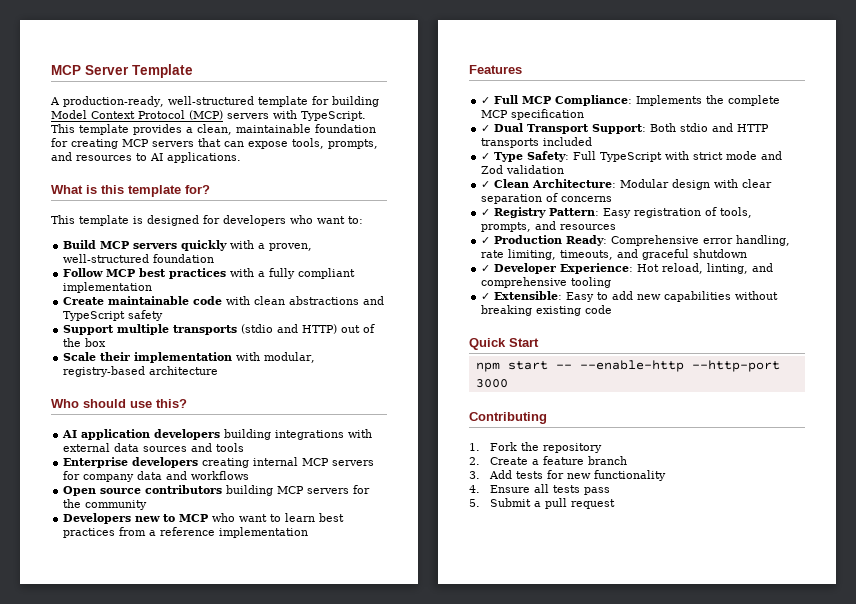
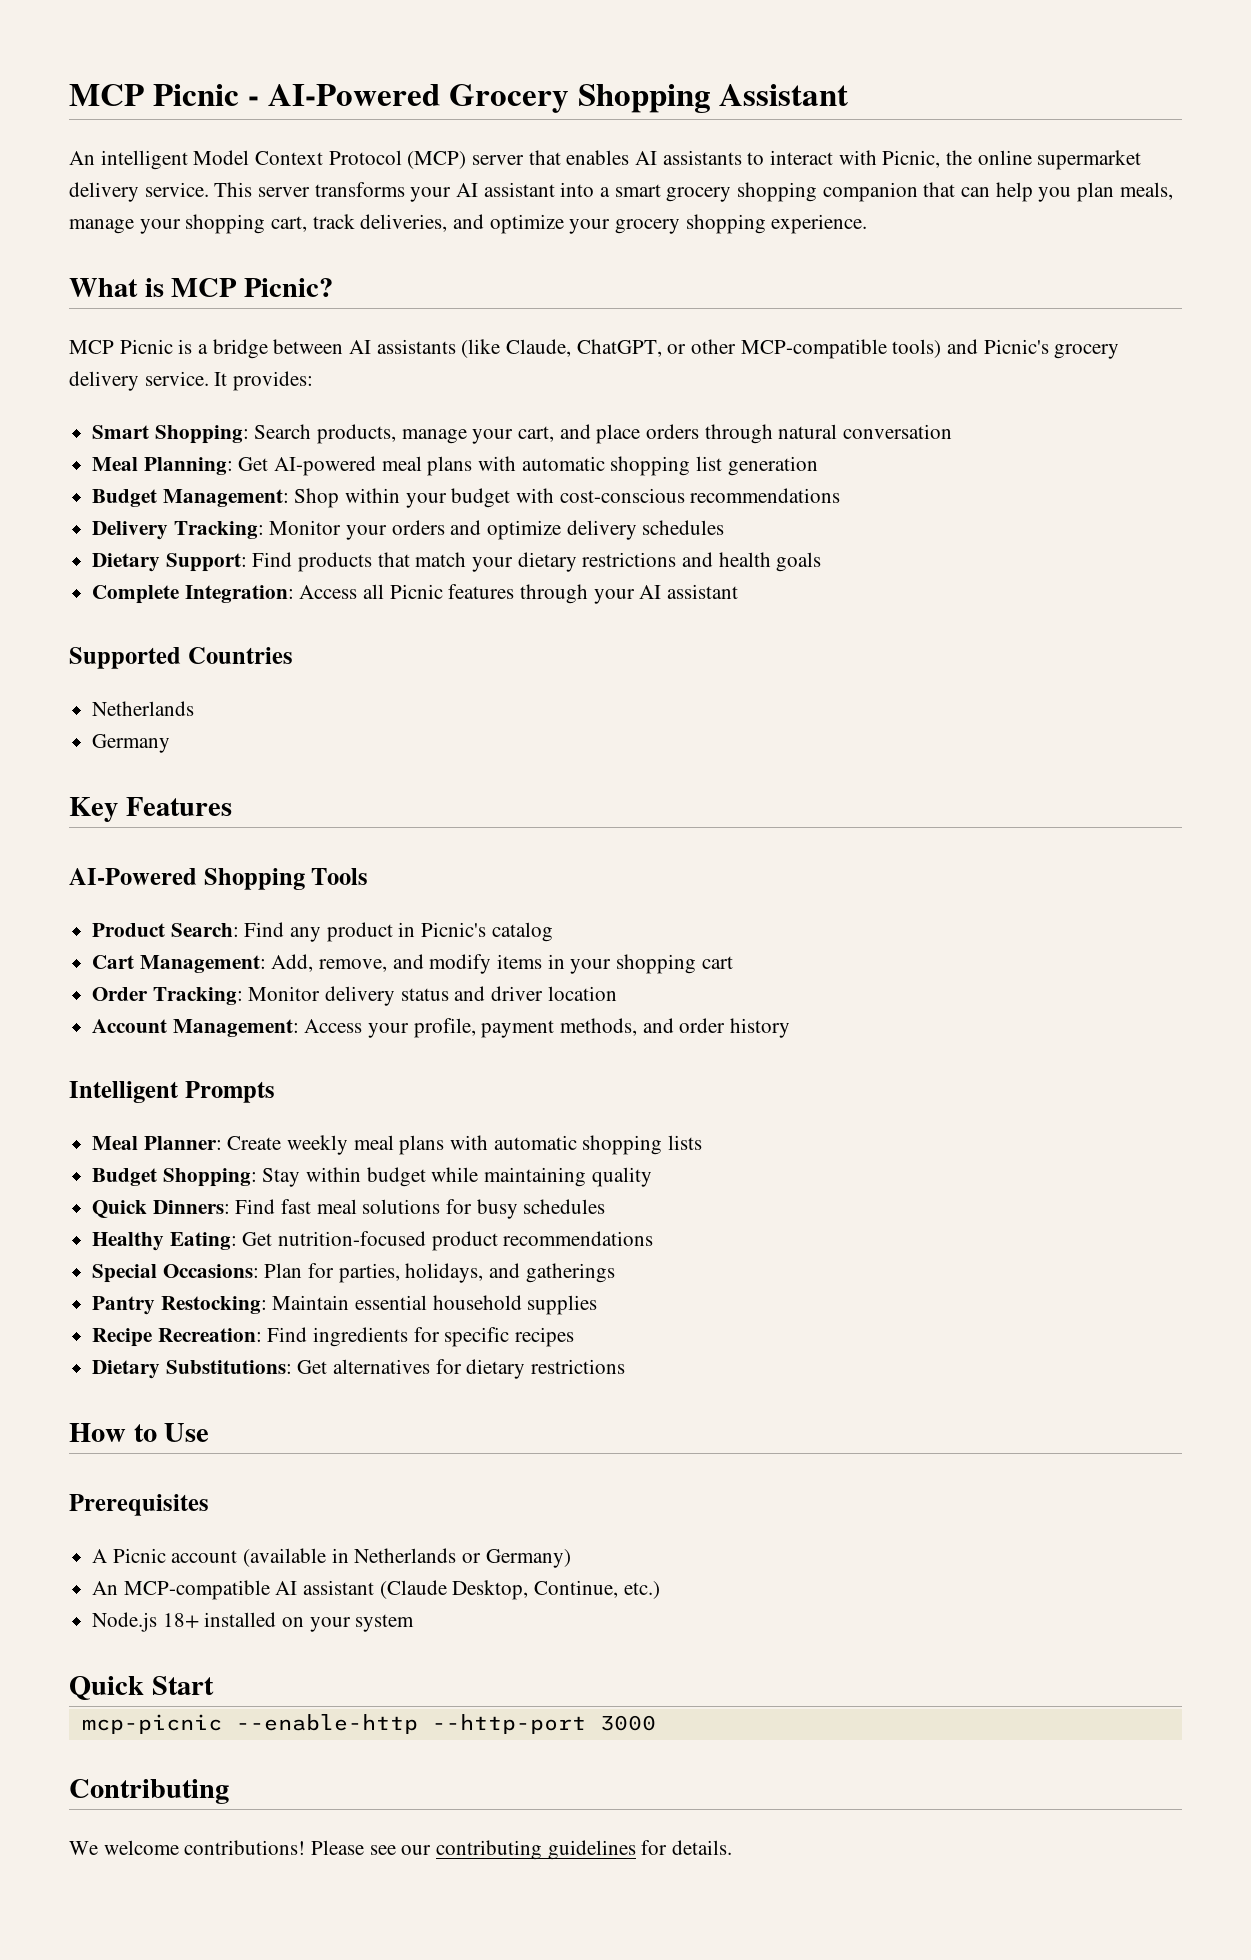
[51,64,193,78] [50,96,379,107] [51,110,366,121] [51,124,376,135] [51,138,378,149] [51,152,241,163] [51,185,210,197] [51,215,363,226] [63,240,313,251] [63,254,215,263] [63,268,356,279] [63,282,153,293] [63,296,385,305] [63,310,164,321] [63,324,376,335] [63,338,107,347] [63,352,316,363] [63,366,219,377] [51,399,187,408] [62,429,373,440] [63,443,245,452] [63,457,375,468] [63,471,250,482] [63,485,371,496] [63,499,148,510] [63,513,345,524] [63,527,309,538] [469,65,522,74] [481,95,781,106] [481,109,585,120] [481,123,770,134] [481,137,593,148] [481,151,783,162] [481,165,565,174] [481,179,773,190] [481,193,613,204] [481,207,753,218] [481,221,617,232] [481,235,791,246] [481,249,748,260] [481,263,774,274] [481,277,612,288] [481,291,779,302] [481,305,613,316] MCP Server Template // A production-ready, well-structured template for building Model Context Protocol (MCP) servers with TypeScript. This template provides a clean, maintainable foundation for creating MCP servers that can expose tools, prompts, and resources to AI applications. // What is this template for? // This template is designed for developers who want to: // Build MCP servers quickly with a proven, well-structured foundation // Follow MCP best practices with a fully compliant implementation // Create maintainable code with clean abstractions and TypeScript safety // Support multiple transports (stdio and HTTP) out of the box // Scale their implementation with modular, registry-based architecture // Who should use this? // AI application developers building integrations with external data sources and tools // Enterprise developers creating internal MCP servers for company data and workflows // Open source contributors building MCP servers for the community // Developers new to MCP who want to learn best practices from a reference implementation // Features // ✓ Full MCP Compliance: Implements the complete MCP specification // ✓ Dual Transport Support: Both stdio and HTTP transports included // ✓ Type Safety: Full TypeScript with strict mode and Zod validation // ✓ Clean Architecture: Modular design with clear separation of concerns // ✓ Registry Pattern: Easy registration of tools, prompts, and resources // ✓ Production Ready: Comprehensive error handling, rate limiting, timeouts, and graceful shutdown // ✓ Developer Experience: Hot reload, linting, and comprehensive tooling // ✓ Extensible: Easy to add new capabilities without breaking existing code -> [69,84,849,113] [69,150,1142,170] [69,182,1173,202] [69,214,868,234] [69,278,334,297] [69,339,1120,359] [69,371,314,391] [92,424,953,444] [92,456,818,476] [92,488,841,508] [92,520,725,540] [92,552,822,572] [92,584,739,604] [69,647,293,669] [92,701,195,716] [92,734,171,753] [69,797,232,822] [69,868,369,890] [92,922,553,942] [92,954,733,974] [92,986,617,1006] [92,1018,791,1038] [69,1081,275,1103] [92,1135,703,1155] [92,1167,652,1187] [92,1199,606,1219] [92,1231,654,1251] [92,1263,615,1283] [92,1295,598,1315] [92,1327,575,1347] [92,1359,626,1379] [69,1423,210,1442] [69,1494,209,1516] [92,1548,571,1568] [92,1580,660,1600] [92,1612,415,1632] MCP Picnic - AI-Powered Grocery Shopping Assistant // An intelligent Model Context Protocol (MCP) server that enables AI assistants to interact with Picnic, the online supermarket delivery service. This server transforms your AI assistant into a smart grocery shopping companion that can help you plan meals, manage your shopping cart, track deliveries, and optimize your grocery shopping experience. // What is MCP Picnic? // MCP Picnic is a bridge between AI assistants (like Claude, ChatGPT, or other MCP-compatible tools) and Picnic's grocery delivery service. It provides: // Smart Shopping: Search products, manage your cart, and place orders through natural conversation // Meal Planning: Get AI-powered meal plans with automatic shopping list generation // Budget Management: Shop within your budget with cost-conscious recommendations // Delivery Tracking: Monitor your orders and optimize delivery schedules // Dietary Support: Find products that match your dietary restrictions and health goals // Complete Integration: Access all Picnic features through your AI assistant // Supported Countries // Netherlands // Germany // Key Features // AI-Powered Shopping Tools // Product Search: Find any product in Picnic's catalog // Cart Management: Add, remove, and modify items in your shopping cart // Order Tracking: Monitor delivery status and driver location // Account Management: Access your profile, payment methods, and order history // Intelligent Prompts // Meal Planner: Create weekly meal plans with automatic shopping lists // Budget Shopping: Stay within budget while maintaining quality // Quick Dinners: Find fast meal solutions for busy schedules // Healthy Eating: Get nutrition-focused product recommendations // Special Occasions: Plan for parties, holidays, and gatherings // Pantry Restocking: Maintain essential household supplies // Recipe Recreation: Find ingredients for specific recipes // Dietary Substitutions: Get alternatives for dietary restrictions // How to Use // Prerequisites // A Picnic account (available in Netherlands or Germany) // An MCP-compatible AI assistant (Claude Desktop, Continue, etc.) // Node.js 18+ installed on your system
[475,361,572,372] npm start -- -> [81,1714,222,1734] mcp-picnic
[469,442,603,453] [469,456,628,465] [469,470,667,481] [469,484,611,495] [469,498,616,509] 1. Fork the repository // 2. Create a feature branch // 3. Add tests for new functionality // 4. Ensure all tests pass // 5. Submit a pull request -> [69,1840,733,1860] We welcome contributions! Please see our contributing guidelines for details.

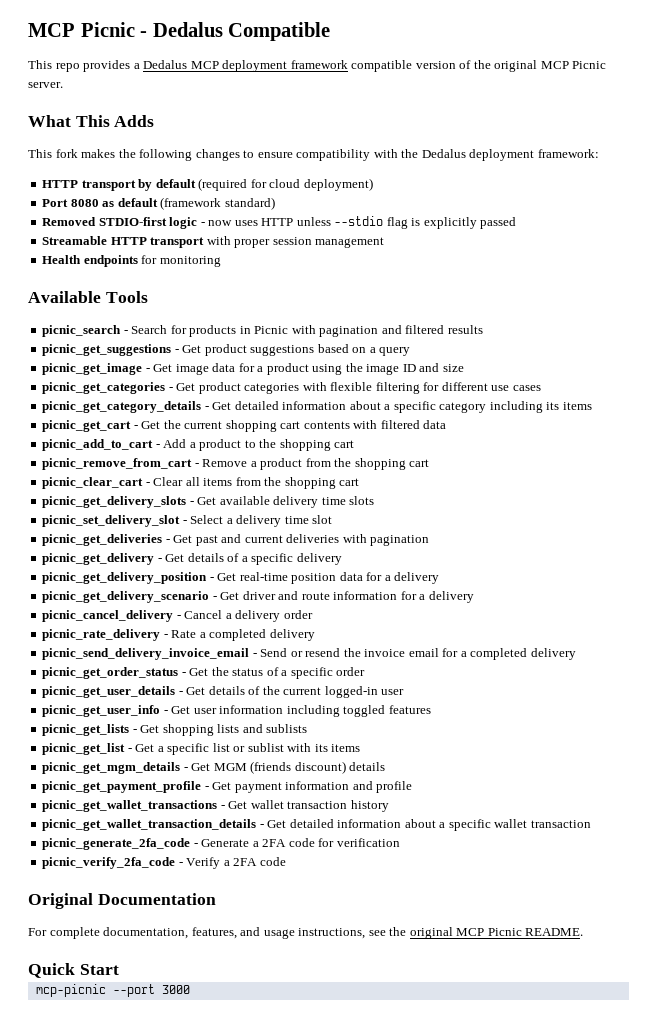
[267,84,849,113] [69,150,1142,170] [69,182,1173,202] [69,214,868,234] [69,278,334,297] [69,339,1120,359] [69,371,314,391] [92,424,953,444] [92,456,818,476] [92,488,841,508] [92,520,725,540] [92,552,822,572] [92,584,739,604] [69,647,293,669] [92,701,195,716] [92,734,171,753] [69,797,232,822] [69,868,369,890] [92,922,553,942] [92,954,733,974] [92,986,617,1006] [92,1018,791,1038] [69,1081,275,1103] [92,1135,703,1155] [92,1167,652,1187] [92,1199,606,1219] [92,1231,654,1251] [92,1263,615,1283] [92,1295,598,1315] [92,1327,575,1347] [92,1359,626,1379] [69,1423,210,1442] [69,1494,209,1516] [92,1548,571,1568] [92,1580,660,1600] [92,1612,415,1632] AI-Powered Grocery Shopping Assistant // An intelligent Model Context Protocol (MCP) server that enables AI assistants to interact with Picnic, the online supermarket delivery service. This server transforms your AI assistant into a smart grocery shopping companion that can help you plan meals, manage your shopping cart, track deliveries, and optimize your grocery shopping experience. // What is MCP Picnic? // MCP Picnic is a bridge between AI assistants (like Claude, ChatGPT, or other MCP-compatible tools) and Picnic's grocery delivery service. It provides: // Smart Shopping: Search products, manage your cart, and place orders through natural conversation // Meal Planning: Get AI-powered meal plans with automatic shopping list generation // Budget Management: Shop within your budget with cost-conscious recommendations // Delivery Tracking: Monitor your orders and optimize delivery schedules // Dietary Support: Find products that match your dietary restrictions and health goals // Complete Integration: Access all Picnic features through your AI assistant // Supported Countries // Netherlands // Germany // Key Features // AI-Powered Shopping Tools // Product Search: Find any product in Picnic's catalog // Cart Management: Add, remove, and modify items in your shopping cart // Order Tracking: Monitor delivery status and driver location // Account Management: Access your profile, payment methods, and order history // Intelligent Prompts // Meal Planner: Create weekly meal plans with automatic shopping lists // Budget Shopping: Stay within budget while maintaining quality // Quick Dinners: Find fast meal solutions for busy schedules // Healthy Eating: Get nutrition-focused product recommendations // Special Occasions: Plan for parties, holidays, and gatherings // Pantry Restocking: Maintain essential household supplies // Recipe Recreation: Find ingredients for specific recipes // Dietary Substitutions: Get alternatives for dietary restrictions // How to Use // Prerequisites // A Picnic account (available in Netherlands or Germany) // An MCP-compatible AI assistant (Claude Desktop, Continue, etc.) // Node.js 18+ installed on your system -> [152,22,331,41] [28,60,607,72] [28,82,63,88] [28,115,155,127] [28,149,599,161] [42,178,373,191] [42,197,275,210] [42,216,517,229] [42,236,385,248] [42,255,221,267] [28,291,148,303] [42,325,483,337] [42,344,411,356] [42,363,464,375] [42,382,541,394] [42,401,592,413] [42,420,447,432] [42,439,355,451] [42,458,430,470] [42,477,360,489] [42,496,375,508] [42,515,333,527] [42,534,430,546] [42,553,342,565] [42,572,440,584] [42,591,474,603] [42,610,313,622] [42,629,315,641] [42,648,576,660] [42,667,366,679] [42,686,405,698] [42,705,431,717] [42,724,308,736] [42,743,361,755] [42,761,386,774] [42,781,413,793] [42,800,389,812] [42,819,591,831] [42,838,400,850] [42,857,286,869] [28,893,216,909] [28,927,584,939] Dedalus Compatible // This repo provides a Dedalus MCP deployment framework compatible version of the original MCP Picnic server. // What This Adds // This fork makes the following changes to ensure compatibility with the Dedalus deployment framework: // HTTP transport by default (required for cloud deployment) // Port 8080 as default (framework standard) // Removed STDIO-first logic - now uses HTTP unless --stdio flag is explicitly passed // Streamable HTTP transport with proper session management // Health endpoints for monitoring // Available Tools // picnic_search - Search for products in Picnic with pagination and filtered results // picnic_get_suggestions - Get product suggestions based on a query // picnic_get_image - Get image data for a product using the image ID and size // picnic_get_categories - Get product categories with flexible filtering for different use cases // picnic_get_category_details - Get detailed information about a specific category including its items // picnic_get_cart - Get the current shopping cart contents with filtered data // picnic_add_to_cart - Add a product to the shopping cart // picnic_remove_from_cart - Remove a product from the shopping cart // picnic_clear_cart - Clear all items from the shopping cart // picnic_get_delivery_slots - Get available delivery time slots // picnic_set_delivery_slot - Select a delivery time slot // picnic_get_deliveries - Get past and current deliveries with pagination // picnic_get_delivery - Get details of a specific delivery // picnic_get_delivery_position - Get real-time position data for a delivery // picnic_get_delivery_scenario - Get driver and route information for a delivery // picnic_cancel_delivery - Cancel a delivery order // picnic_rate_delivery - Rate a completed delivery // picnic_send_delivery_invoice_email - Send or resend the invoice email for a completed delivery // picnic_get_order_status - Get the status of a specific order // picnic_get_user_details - Get details of the current logged-in user // picnic_get_user_info - Get user information including toggled features // picnic_get_lists - Get shopping lists and sublists // picnic_get_list - Get a specific list or sublist with its items // picnic_get_mgm_details - Get MGM (friends discount) details // picnic_get_payment_profile - Get payment information and profile // picnic_get_wallet_transactions - Get wallet transaction history // picnic_get_wallet_transaction_details - Get detailed information about a specific wallet transaction // picnic_generate_2fa_code - Generate a 2FA code for verification // picnic_verify_2fa_code - Verify a 2FA code // Original Documentation // For complete documentation, features, and usage instructions, see the original MCP Picnic README.
[235,1714,586,1734] --enable-http --http-port -> [112,984,155,997] --port
[69,1779,229,1804] [69,1840,733,1860] // Contributing // We welcome contributions! Please see our contributing guidelines for details. -> (190, 989) none

